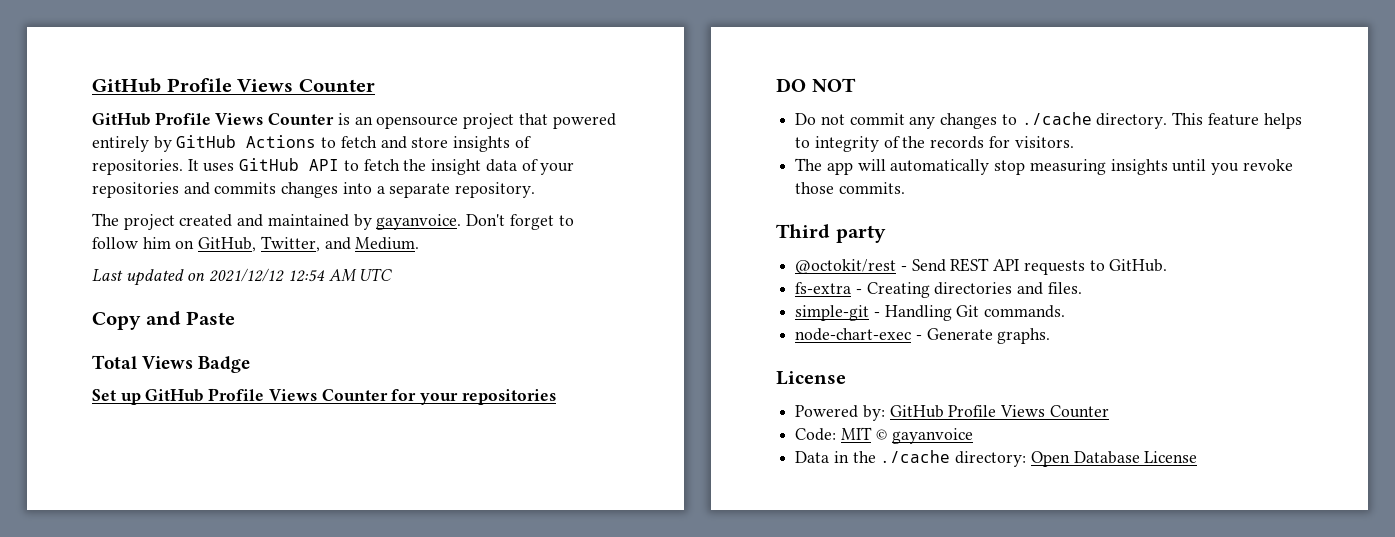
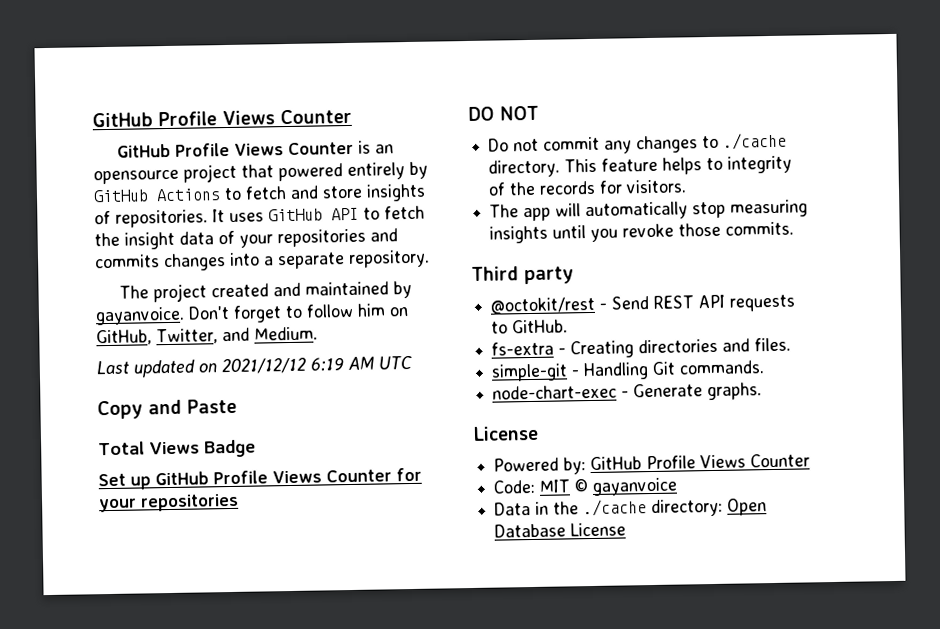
[287,270,325,282] 12:54 -> [310,357,344,372] 6:19

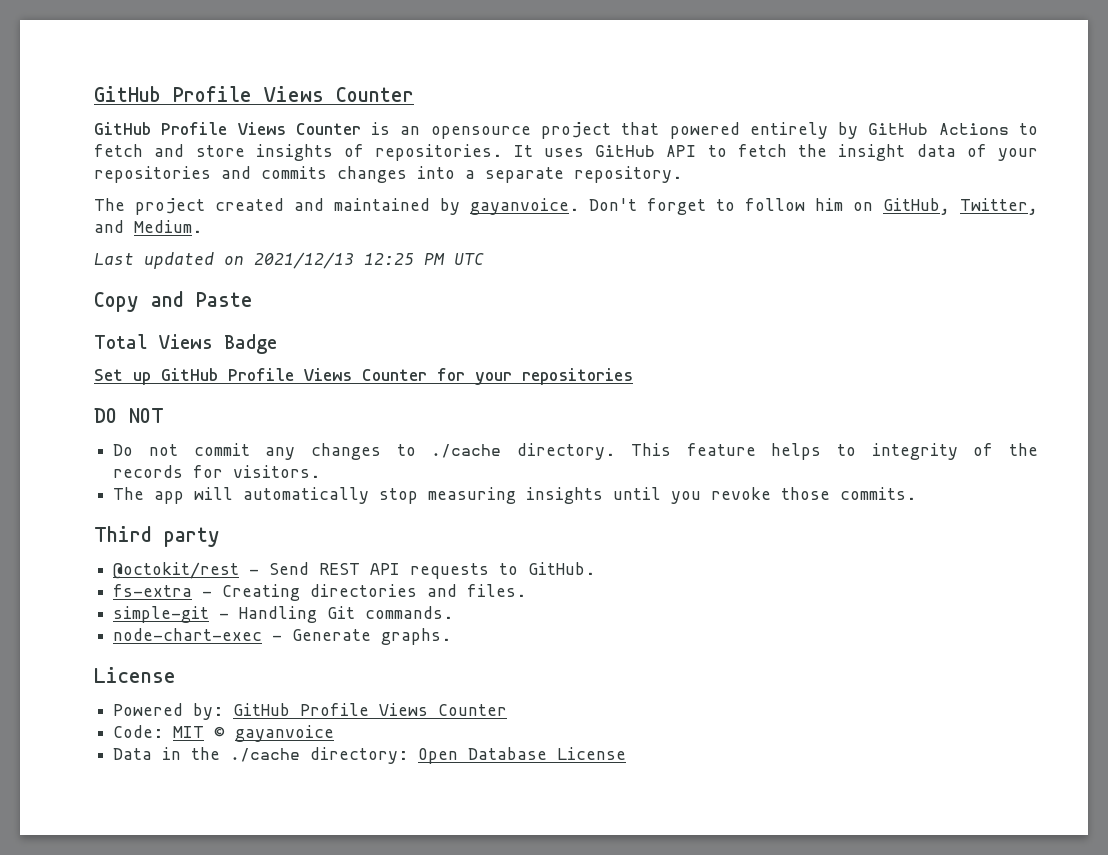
[221,356,374,375] 2021/12/12 6:19 AM -> [254,252,445,269] 2021/12/13 12:25 PM

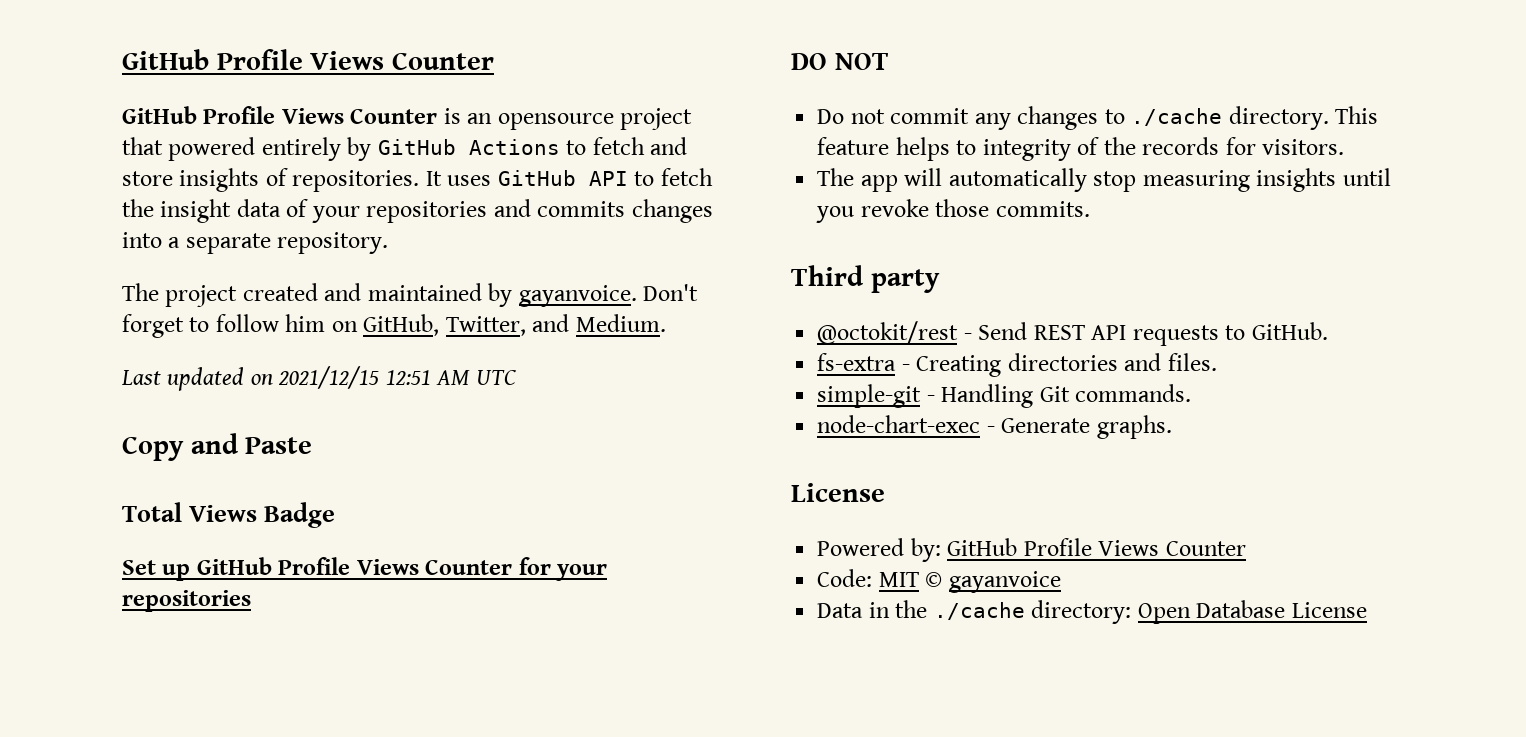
[254,252,445,269] 2021/12/13 12:25 PM -> [278,366,471,389] 2021/12/15 12:51 AM

